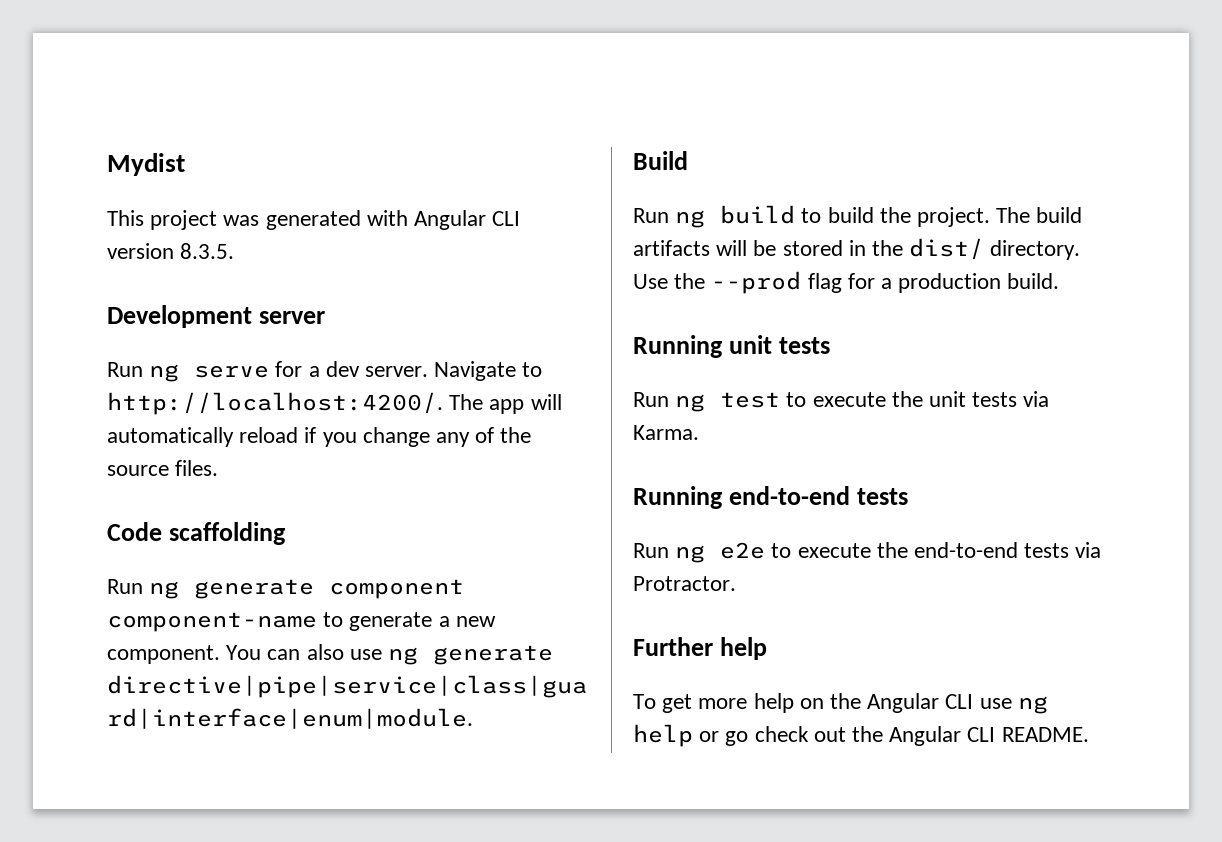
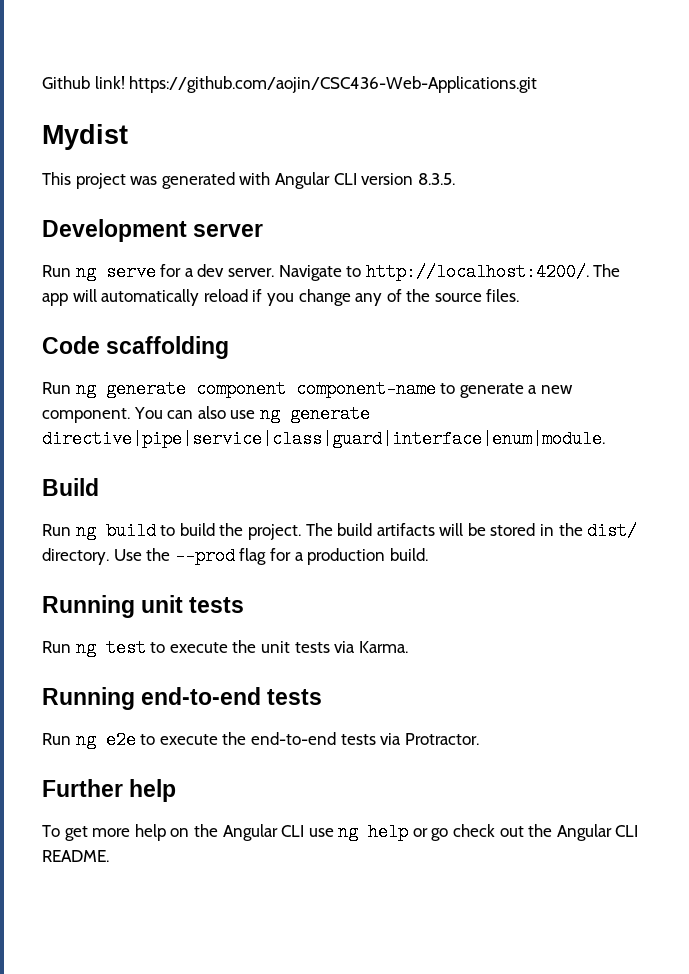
(107, 164) none -> [42,76,538,93] Github link! https://github.com/aojin/CSC436-Web-Applications.git //

